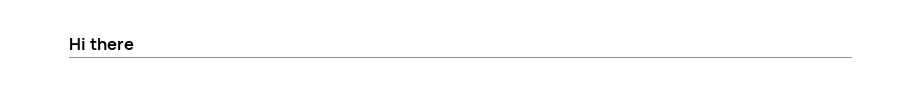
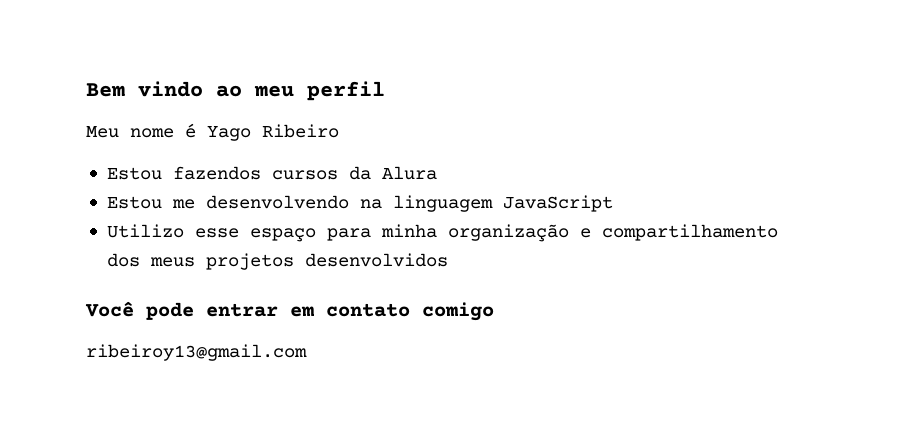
[69,38,135,50] Hi there -> [86,81,385,101] [86,123,339,141] [106,166,437,180] [106,195,613,212] [106,224,778,242] [106,253,448,270] [85,301,494,321] [86,344,307,361] Bem vindo ao meu perfil // Meu nome é Yago Ribeiro // Estou fazendos cursos da Alura // Estou me desenvolvendo na linguagem JavaScript // Utilizo esse espaço para minha organização e compartilhamento dos meus projetos desenvolvidos // Você pode entrar em contato comigo // ribeiroy13@gmail.com

